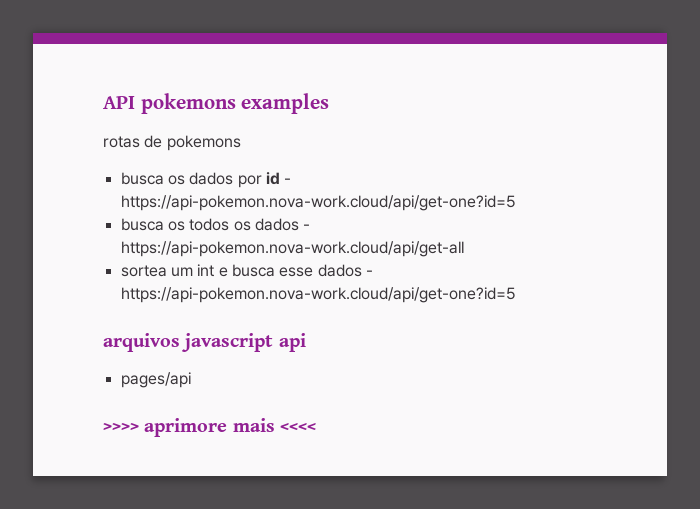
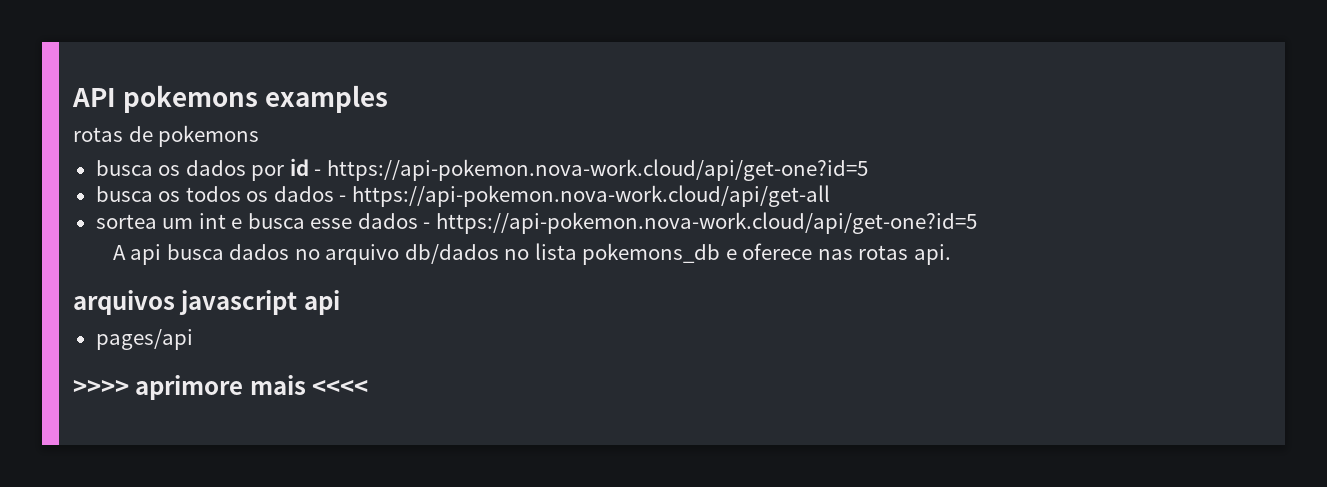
(516, 295) none -> [112,243,952,265] // A api busca dados no arquivo db/dados no lista pokemons_db e oferece nas rotas api.

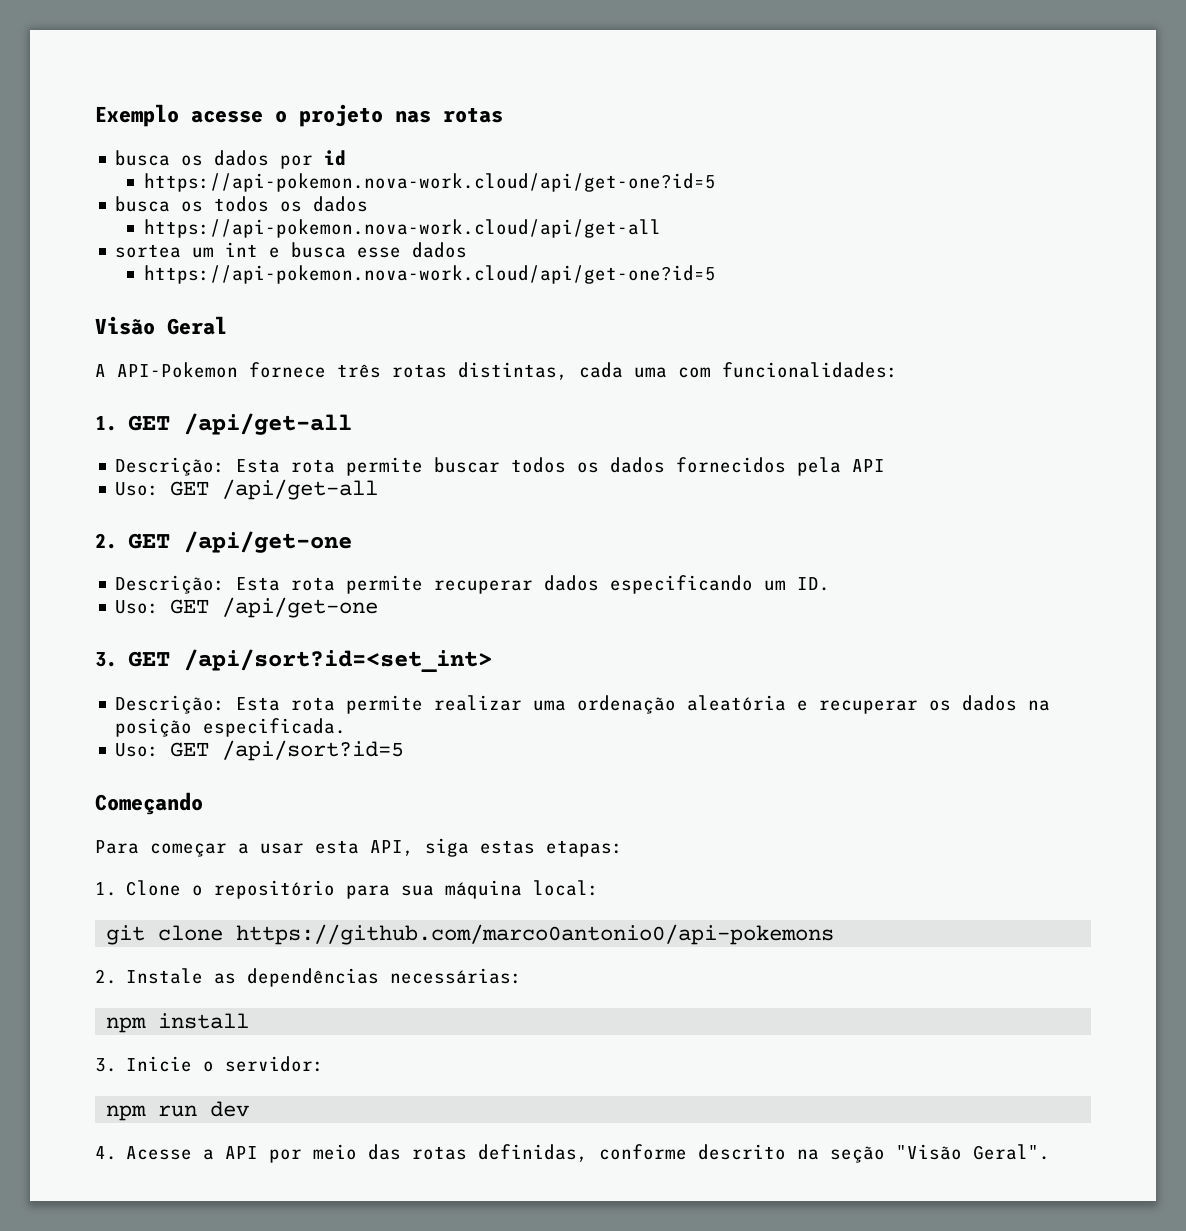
[72,85,389,113] [73,125,260,147] API pokemons examples // rotas de pokemons -> [95,104,503,127] Exemplo acesse o projeto nas rotas
[314,169,322,176] - -> (347, 158) //
[339,195,347,202] - -> (369, 204) //
[423,212,977,234] - https://api-pokemon.nova-work.cloud/api/get-one?id=5 -> [144,265,717,284] [95,316,227,335] // https://api-pokemon.nova-work.cloud/api/get-one?id=5 // Visão Geral
[130,243,952,265] [73,290,340,315] [95,329,193,350] [73,375,369,400] api busca dados no arquivo db/dados no lista pokemons_db e oferece nas rotas api. // arquivos javascript api // pages/api // >>>> aprimore mais <<<< -> [117,362,898,380] [95,413,352,435] [115,457,886,476] [115,479,379,500] [95,531,352,553] [115,575,831,594] [115,597,379,618] [95,649,492,673] [115,695,1051,714] [115,718,347,737] [115,740,405,761] [95,792,203,815] [95,838,623,857] [95,880,600,899] [106,924,835,945] [95,968,523,987] [106,1013,250,1033] [95,1056,325,1072] [106,1101,250,1121] [95,1144,1051,1163] API-Pokemon fornece três rotas distintas, cada uma com funcionalidades: // 1. GET /api/get-all // Descrição: Esta rota permite buscar todos os dados fornecidos pela API // Uso: GET /api/get-all // 2. GET /api/get-one // Descrição: Esta rota permite recuperar dados especificando um ID. // Uso: GET /api/get-one // 3. GET /api/sort?id=<set_int> // Descrição: Esta rota permite realizar uma ordenação aleatória e recuperar os dados na posição especificada. // Uso: GET /api/sort?id=5 // Começando // Para começar a usar esta API, siga estas etapas: // 1. Clone o repositório para sua máquina local: // git clone https://github.com/marco0antonio0/api-pokemons // 2. Instale as dependências necessárias: // npm install // 3. Inicie o servidor: // npm run dev // 4. Acesse a API por meio das rotas definidas, conforme descrito na seção "Visão Geral".

